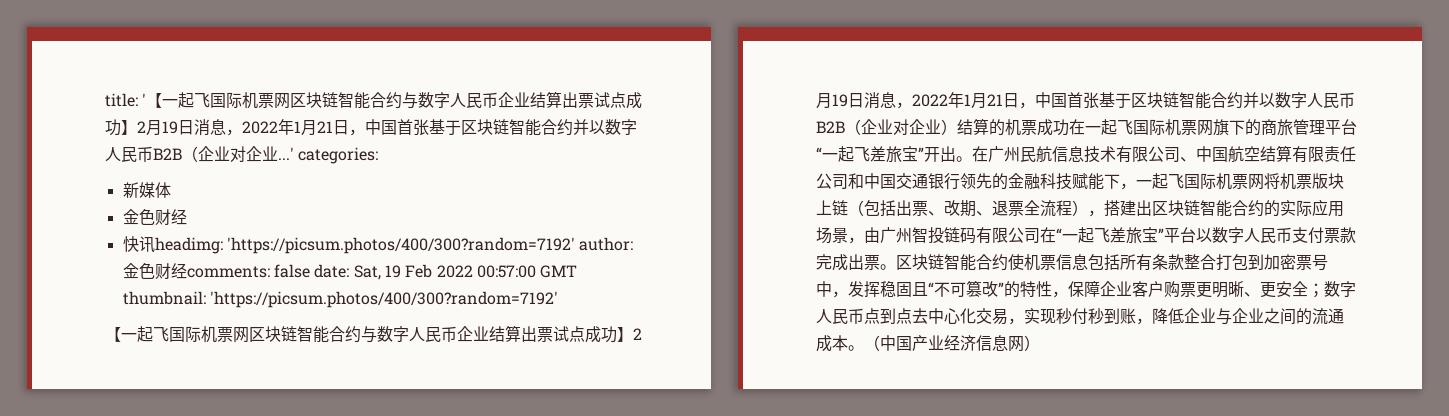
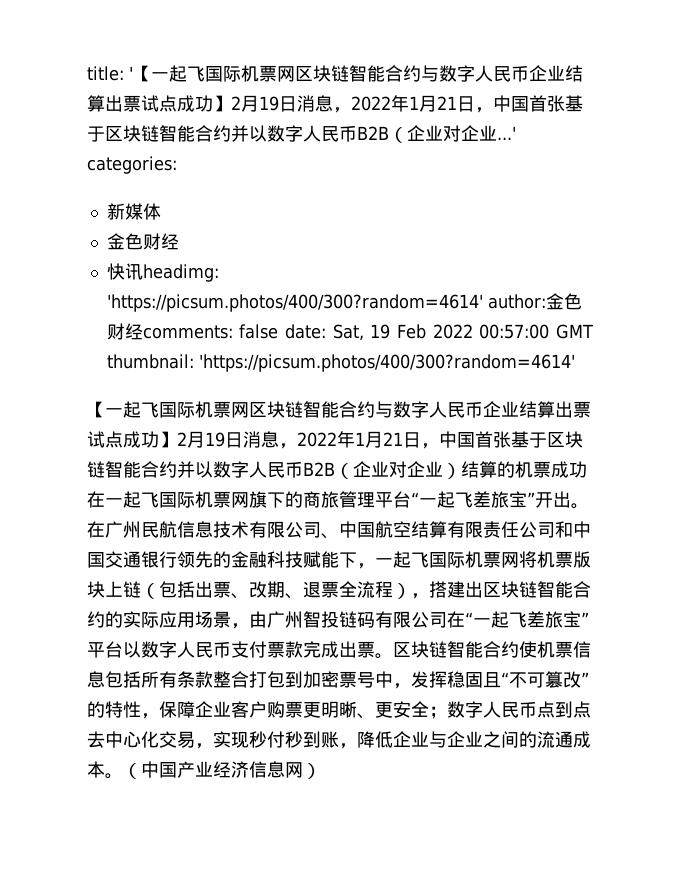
[226,237,575,254] 'https://picsum.photos/400/300?random=7192' -> [106,294,483,312] 'https://picsum.photos/400/300?random=4614'
[209,291,558,308] 'https://picsum.photos/400/300?random=7192' -> [198,354,575,372] 'https://picsum.photos/400/300?random=4614'

